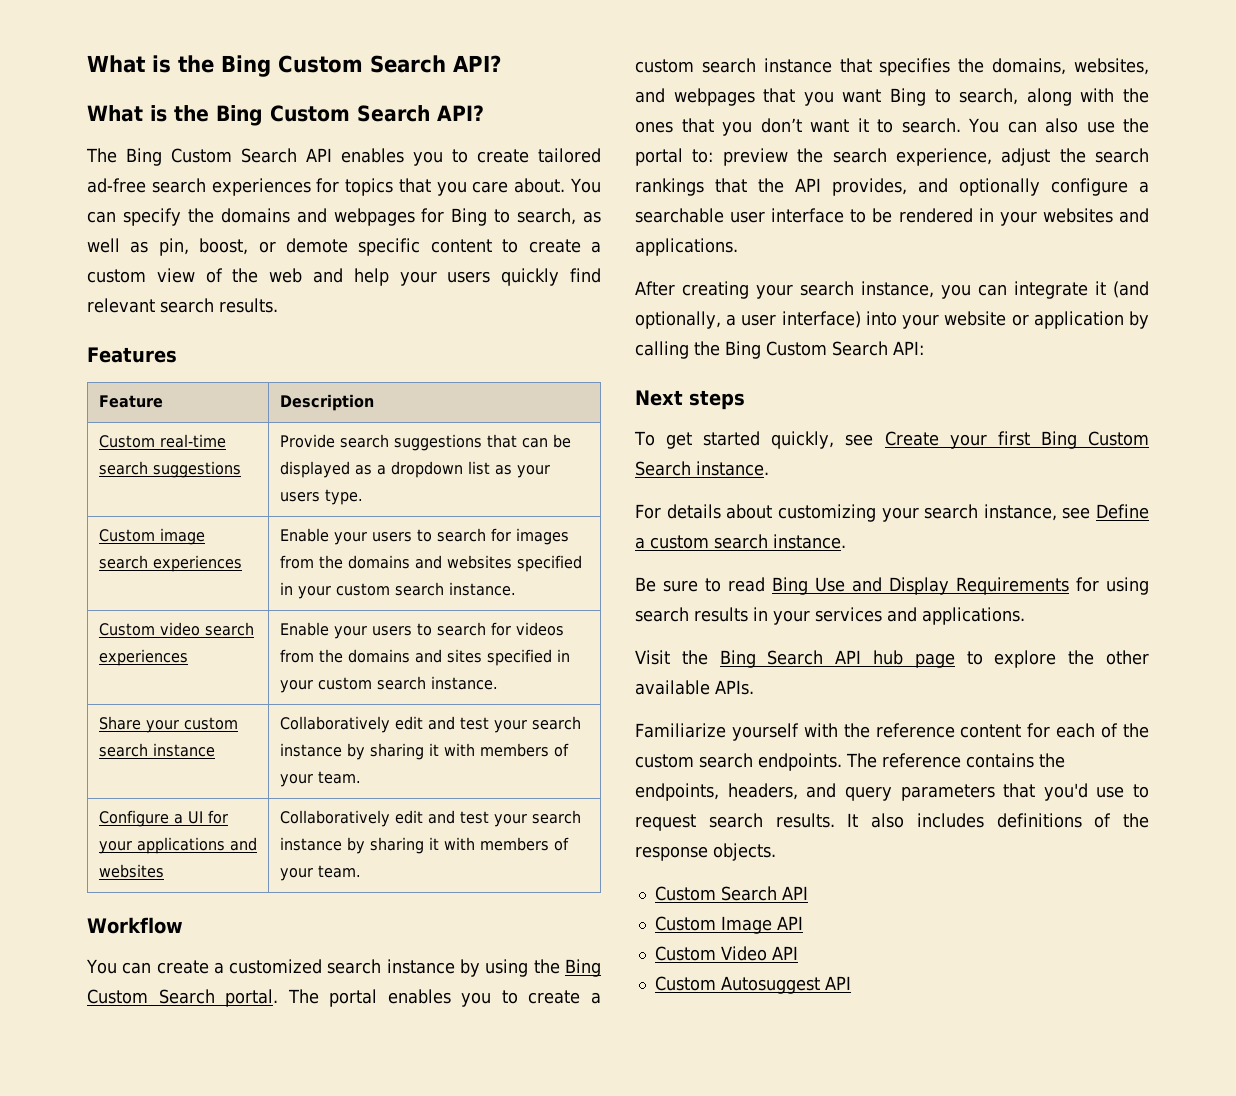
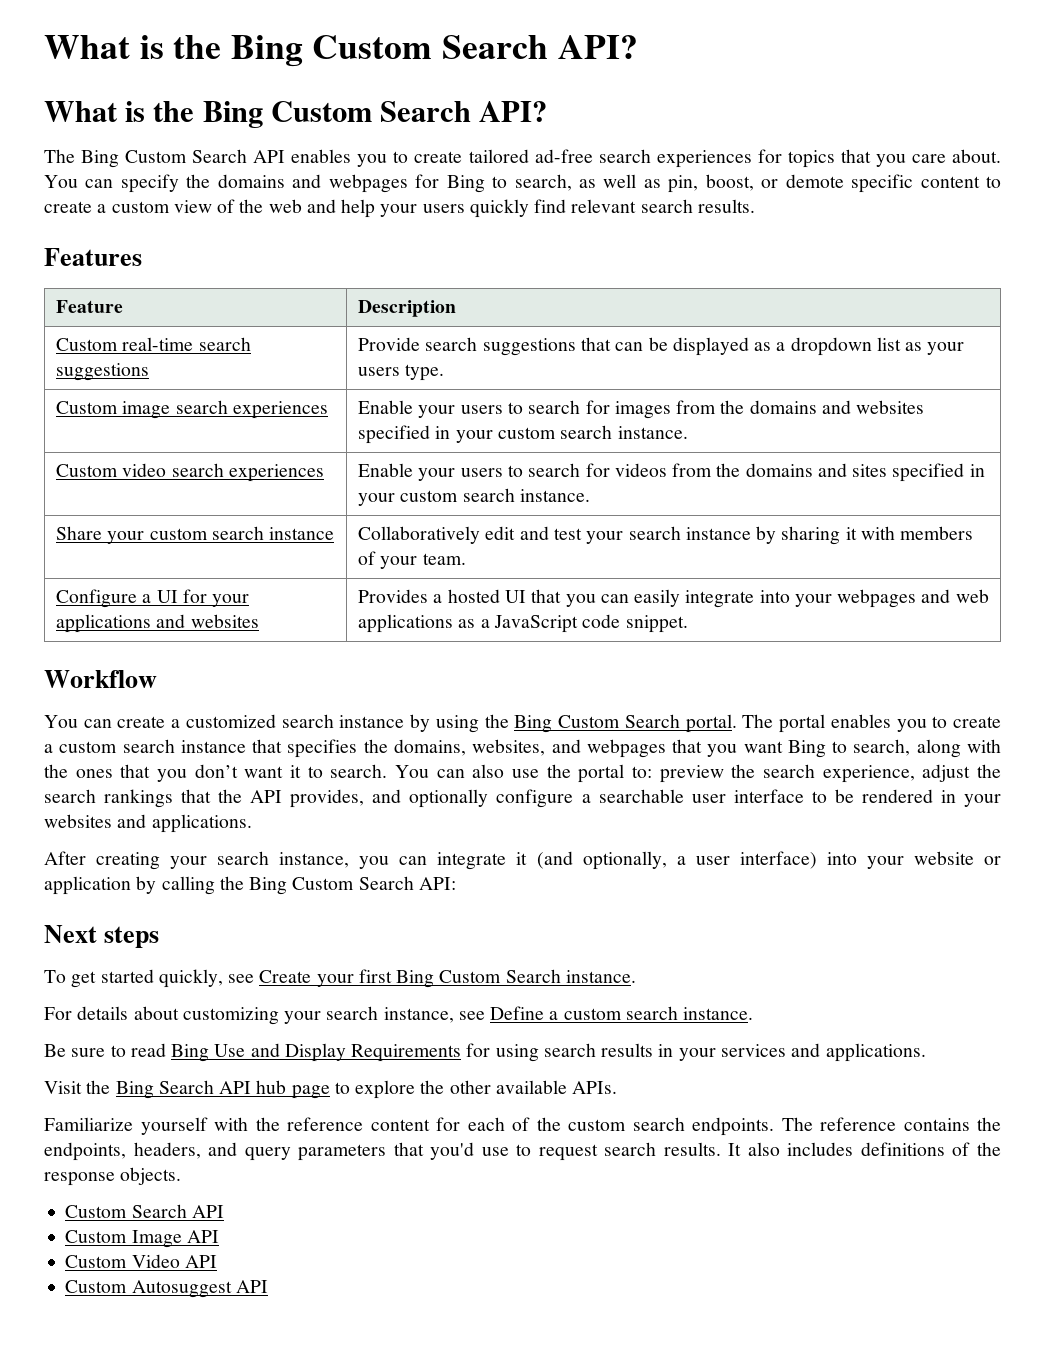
[279,810,581,827] [279,837,569,854] [279,865,361,881] Collaboratively edit and test your search instance by sharing it with members of your team. -> [358,589,989,608] [358,614,688,633] Provides a hosted UI that you can easily integrate into your webpages and web applications as a JavaScript code snippet.

